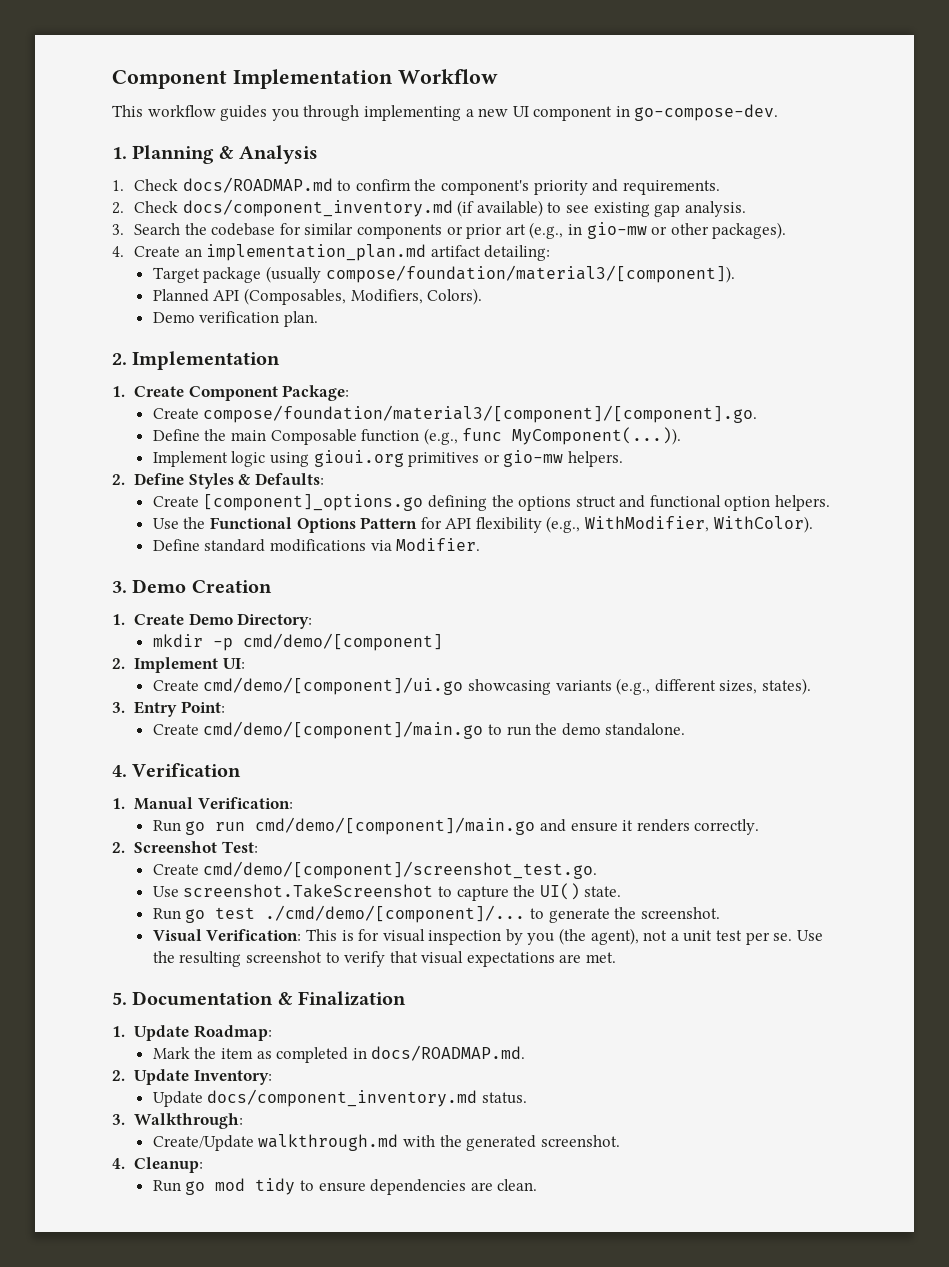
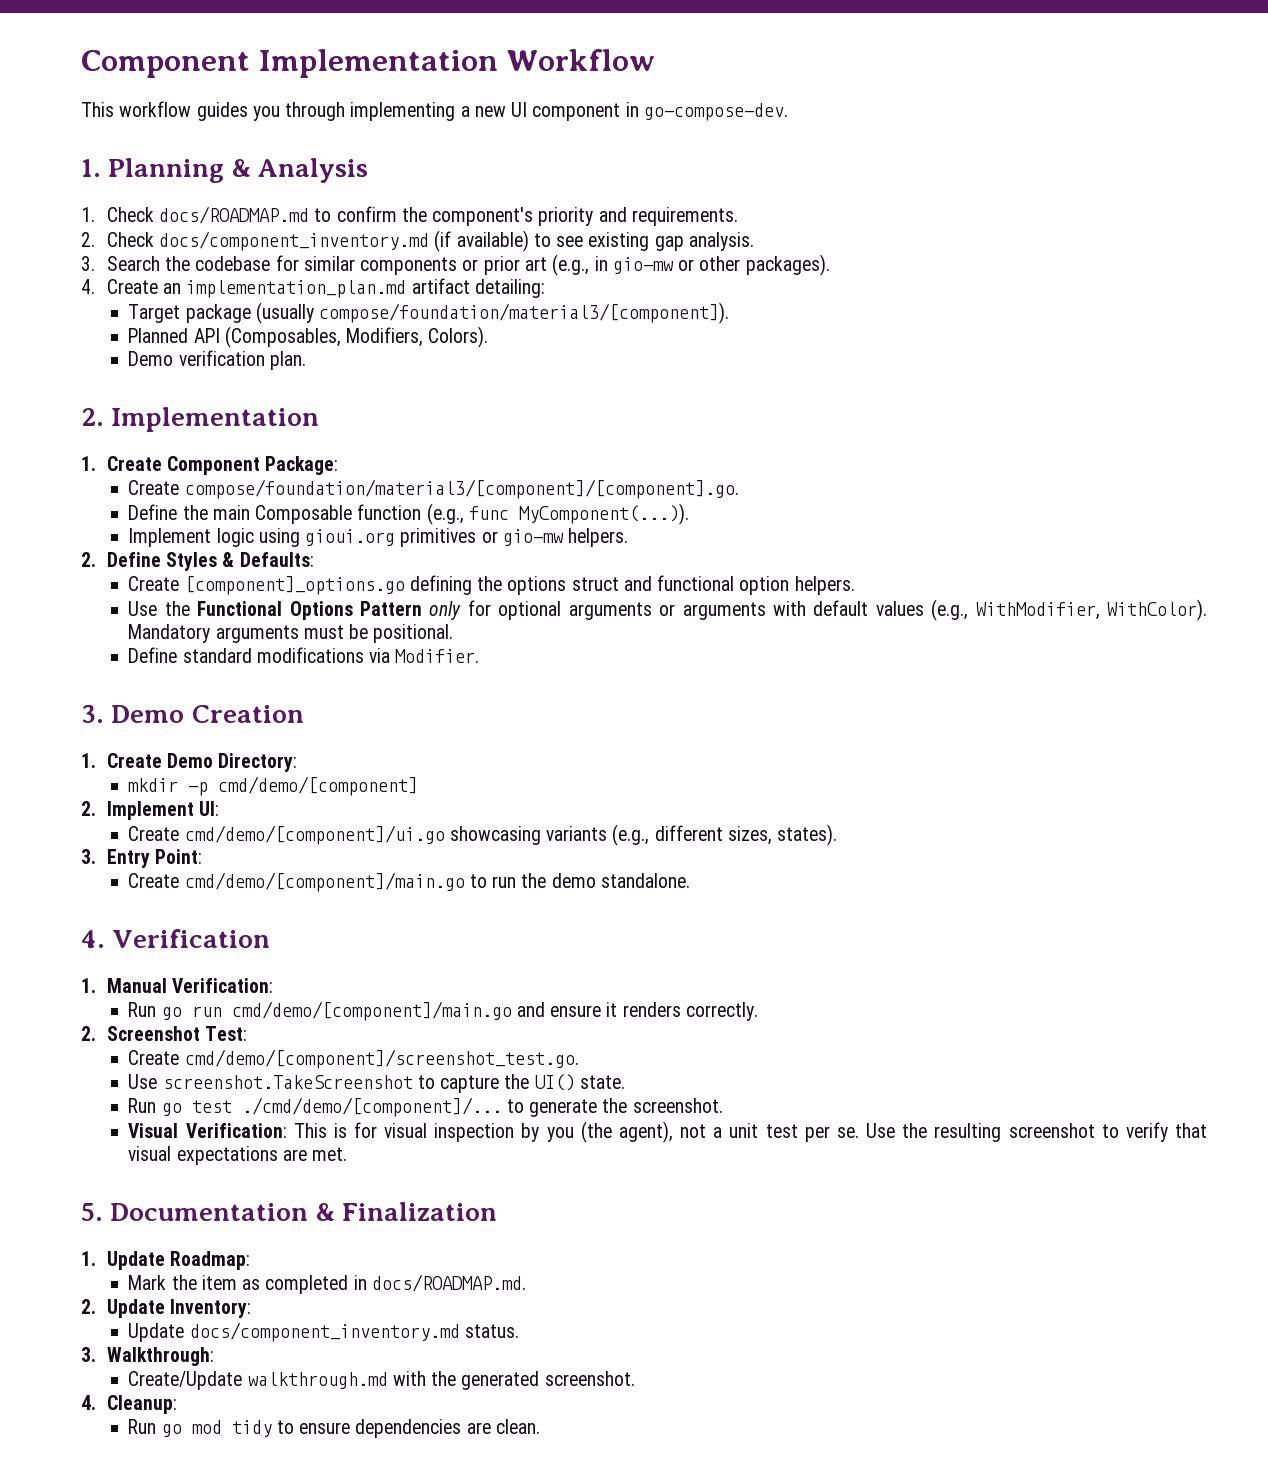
[420,516,813,533] for API flexibility (e.g., WithModifier, WithColor). -> [429,599,1208,621] [128,624,454,643] only for optional arguments or arguments with default values (e.g., WithModifier, WithColor). Mandatory arguments must be positional.

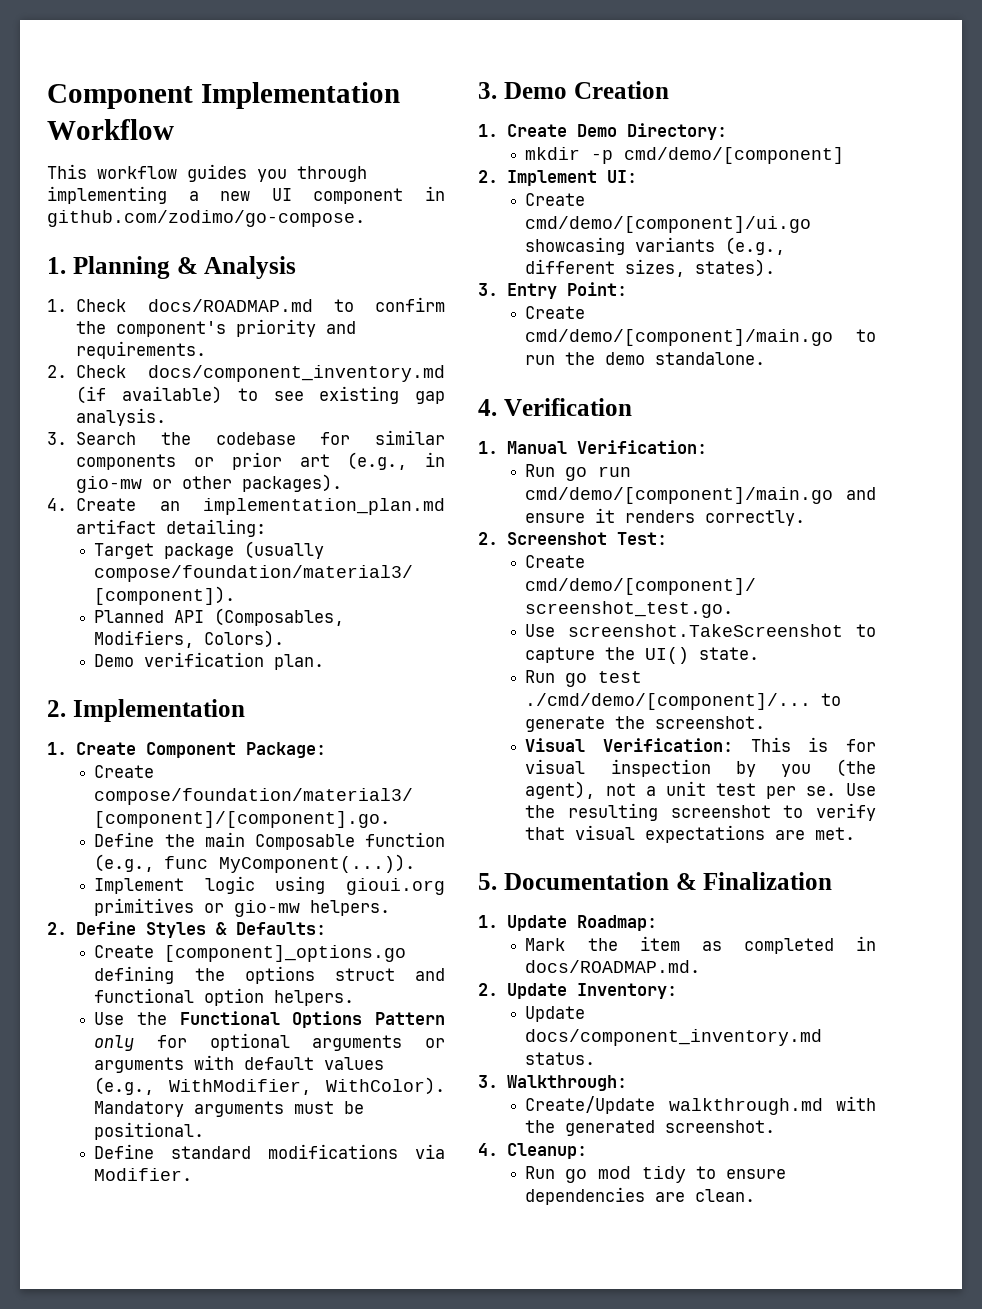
[643,103,788,121] go-compose-dev. -> [47,210,365,227] github.com/zodimo/go-compose.

